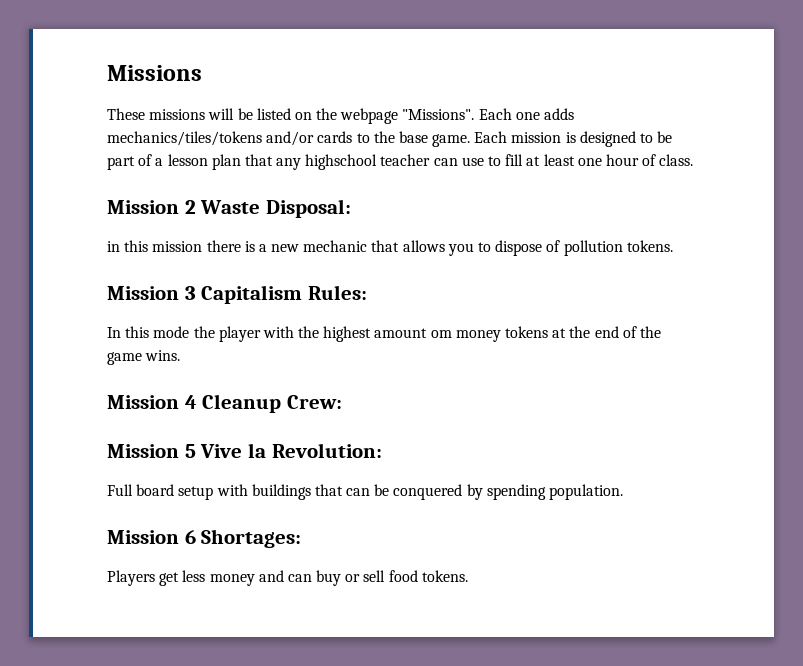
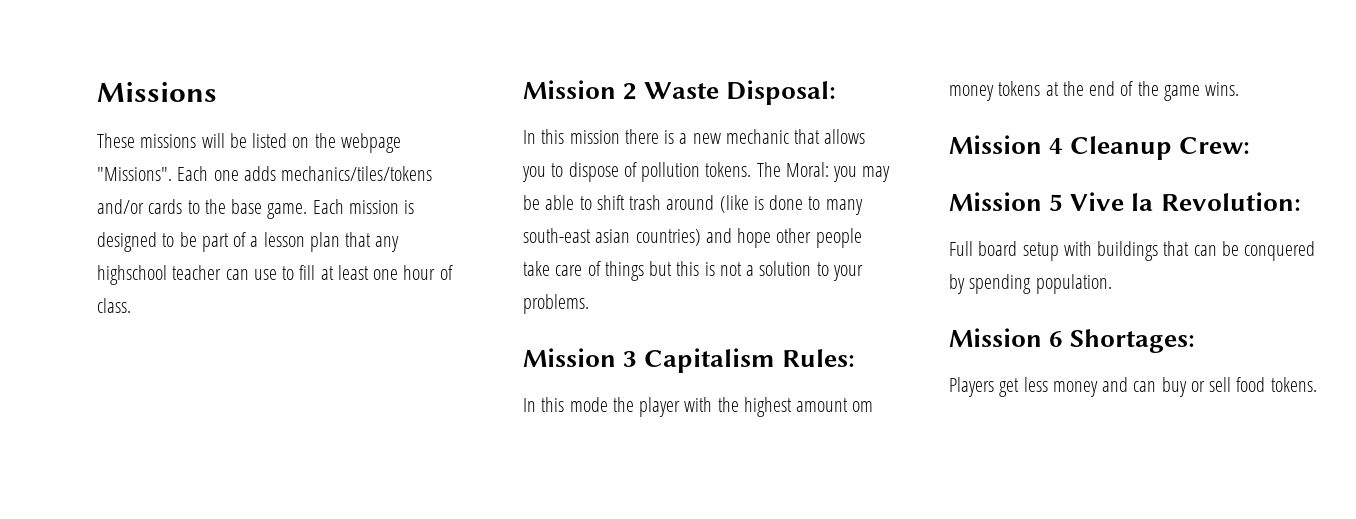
[107,241,120,252] in -> [523,130,536,144] In
(673, 246) none -> [756,162,891,182] [523,195,863,215] [523,228,862,248] [523,261,863,281] [523,294,589,314] The Moral: you may be able to shift trash around (like is done to many south-east asian countries) and hope other people take care of things but this is not a solution to your problems.

